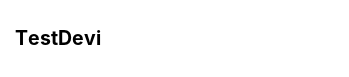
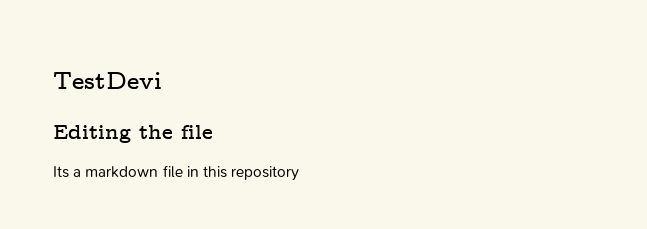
(101, 37) none -> [53,125,213,143] [53,165,300,181] // Editing the file // Its a markdown file in this repository

